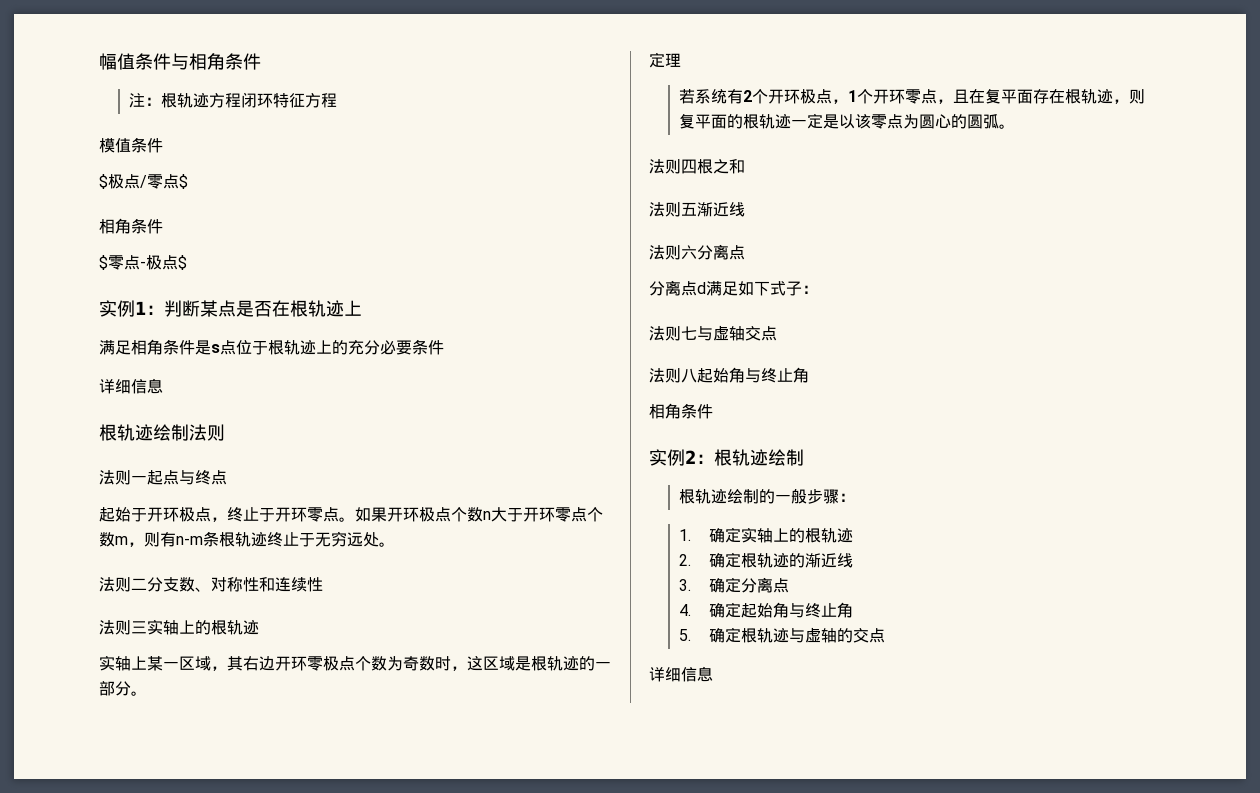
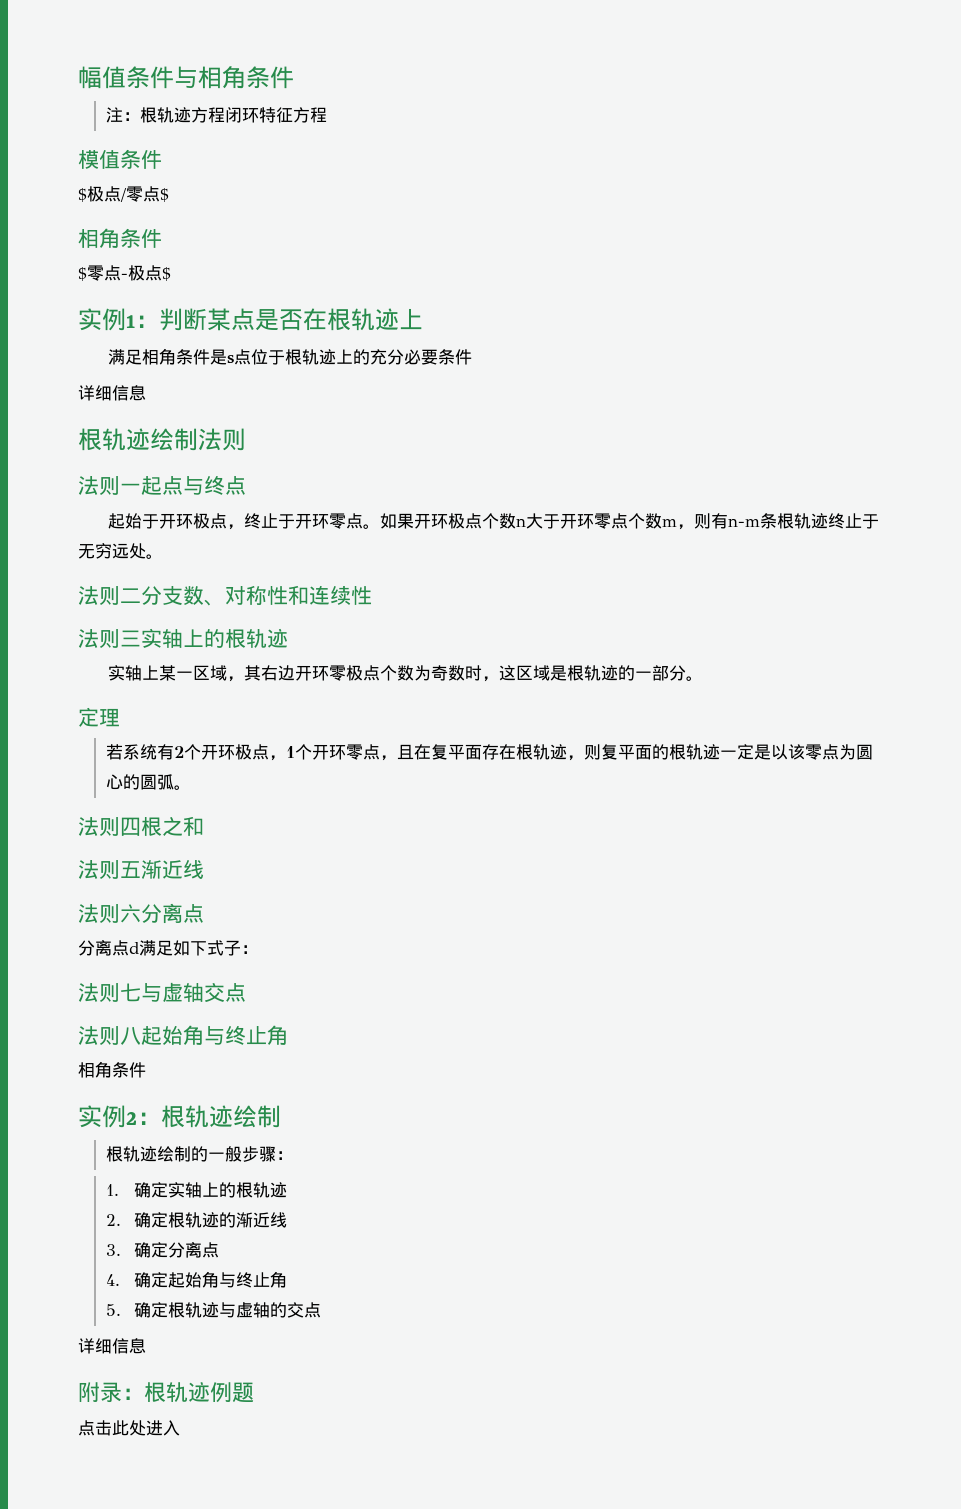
(713, 674) none -> [78,1382,254,1403] [78,1420,180,1436] // 附录：根轨迹例题 // 点击此处进入

